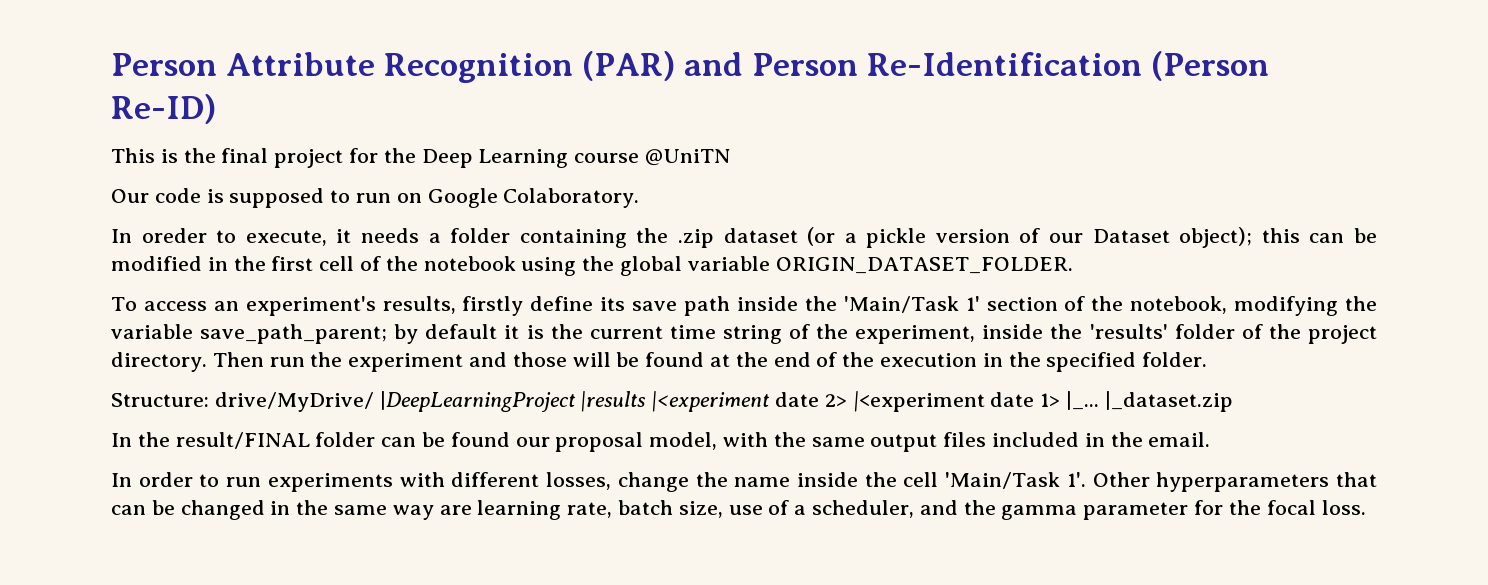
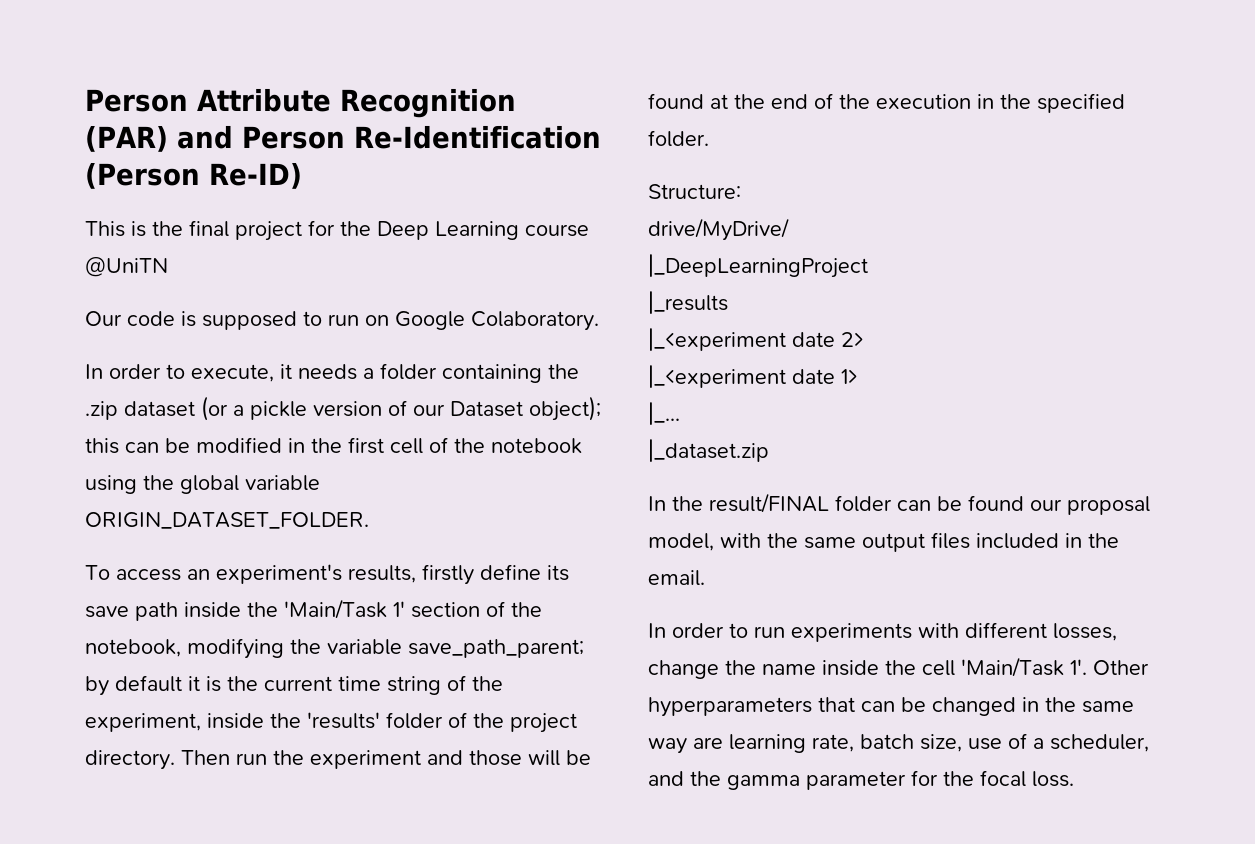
[141,228,207,243] oreder -> [109,364,161,379] order
(209, 400) none -> (741, 191) //
[379,391,771,412] |DeepLearningProject |results |<experiment -> [648,254,868,278] [648,291,728,314] [648,328,786,351] // |_DeepLearningProject // |_results // |_<experiment
[852,391,985,412] |<experiment -> [648,365,786,388] // |_<experiment
(1061, 400) none -> (858, 376) //
(1100, 400) none -> (680, 413) //

